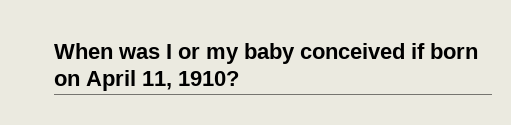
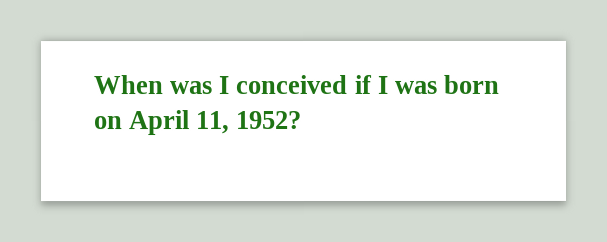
[178,43,425,64] or my baby conceived if -> [235,74,437,95] conceived if I was
[178,71,239,86] 1910? -> [235,111,303,130] 1952?

